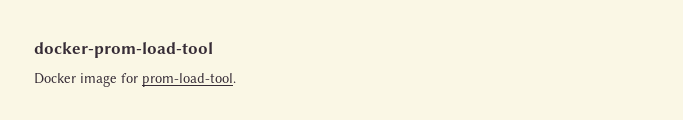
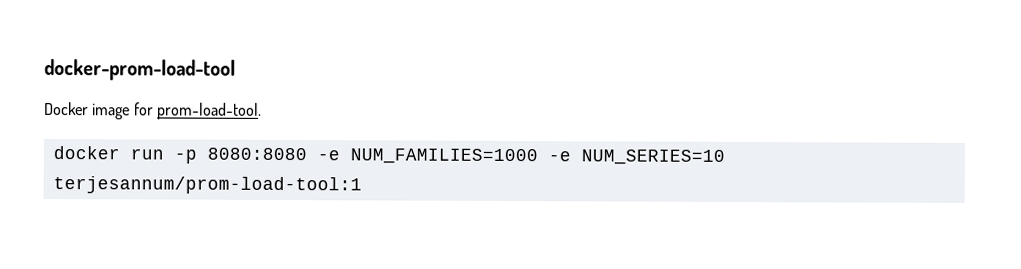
(236, 80) none -> [52,146,725,165] [52,176,362,195] // docker run -p 8080:8080 -e NUM_FAMILIES=1000 -e NUM_SERIES=10 terjesannum/prom-load-tool:1

